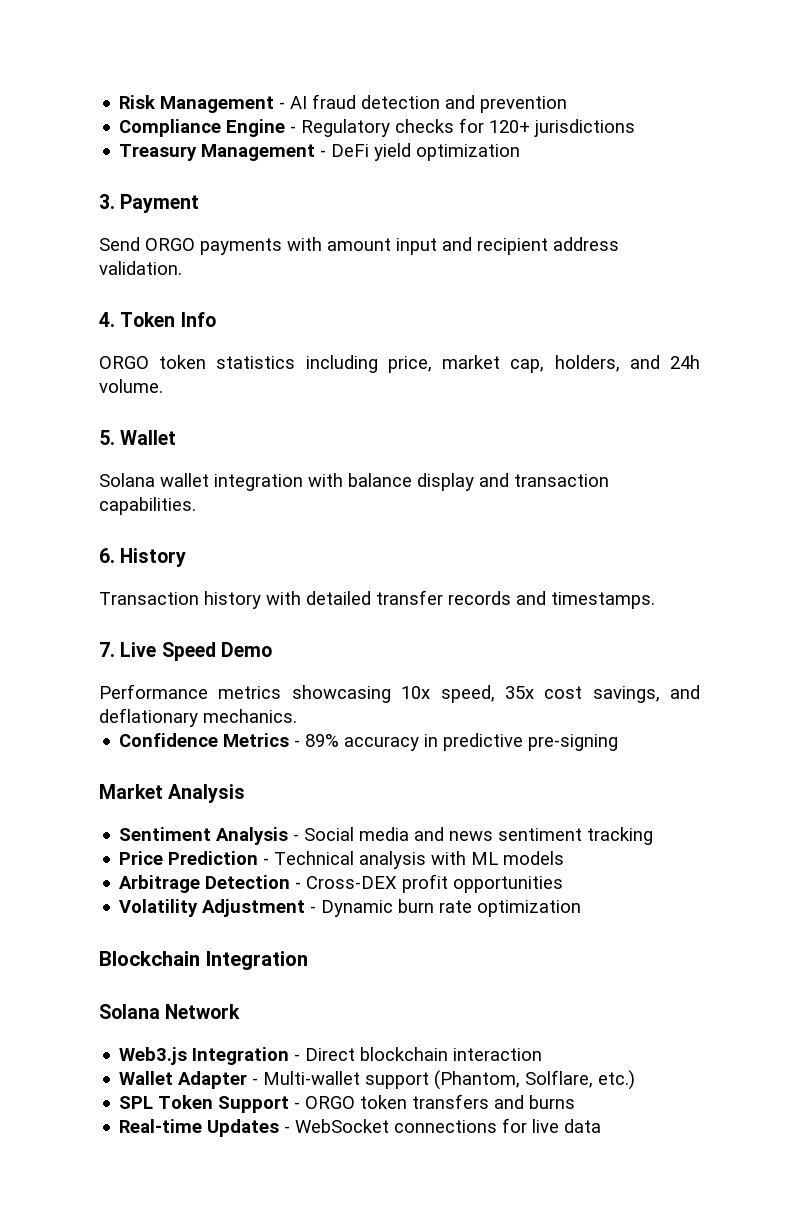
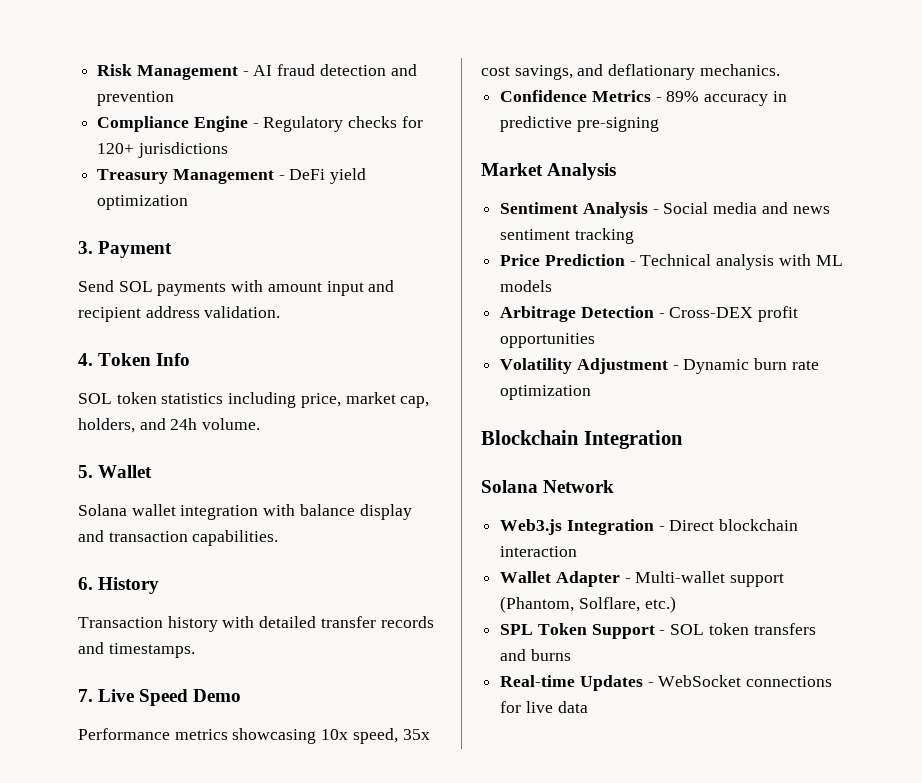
[145,238,195,251] ORGO -> [118,281,153,292] SOL
[99,356,149,369] ORGO -> [78,393,112,404] SOL
[305,1096,356,1109] ORGO -> [670,624,705,635] SOL

